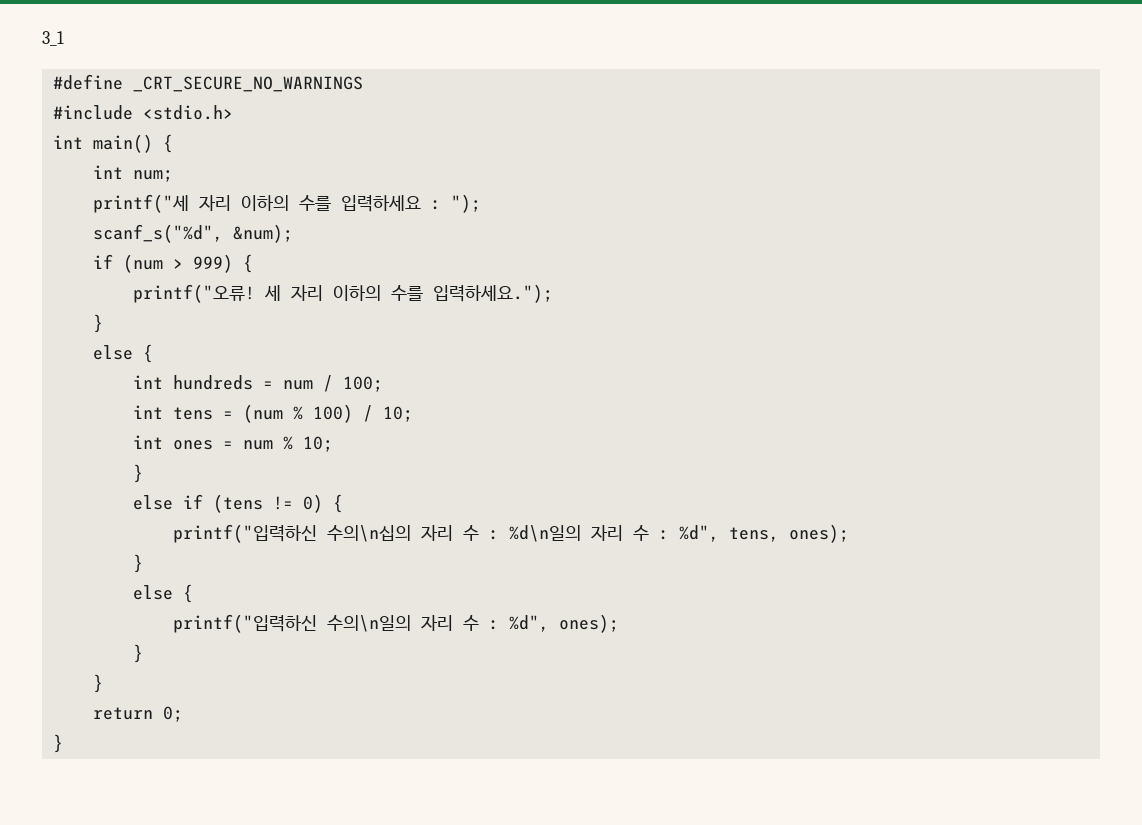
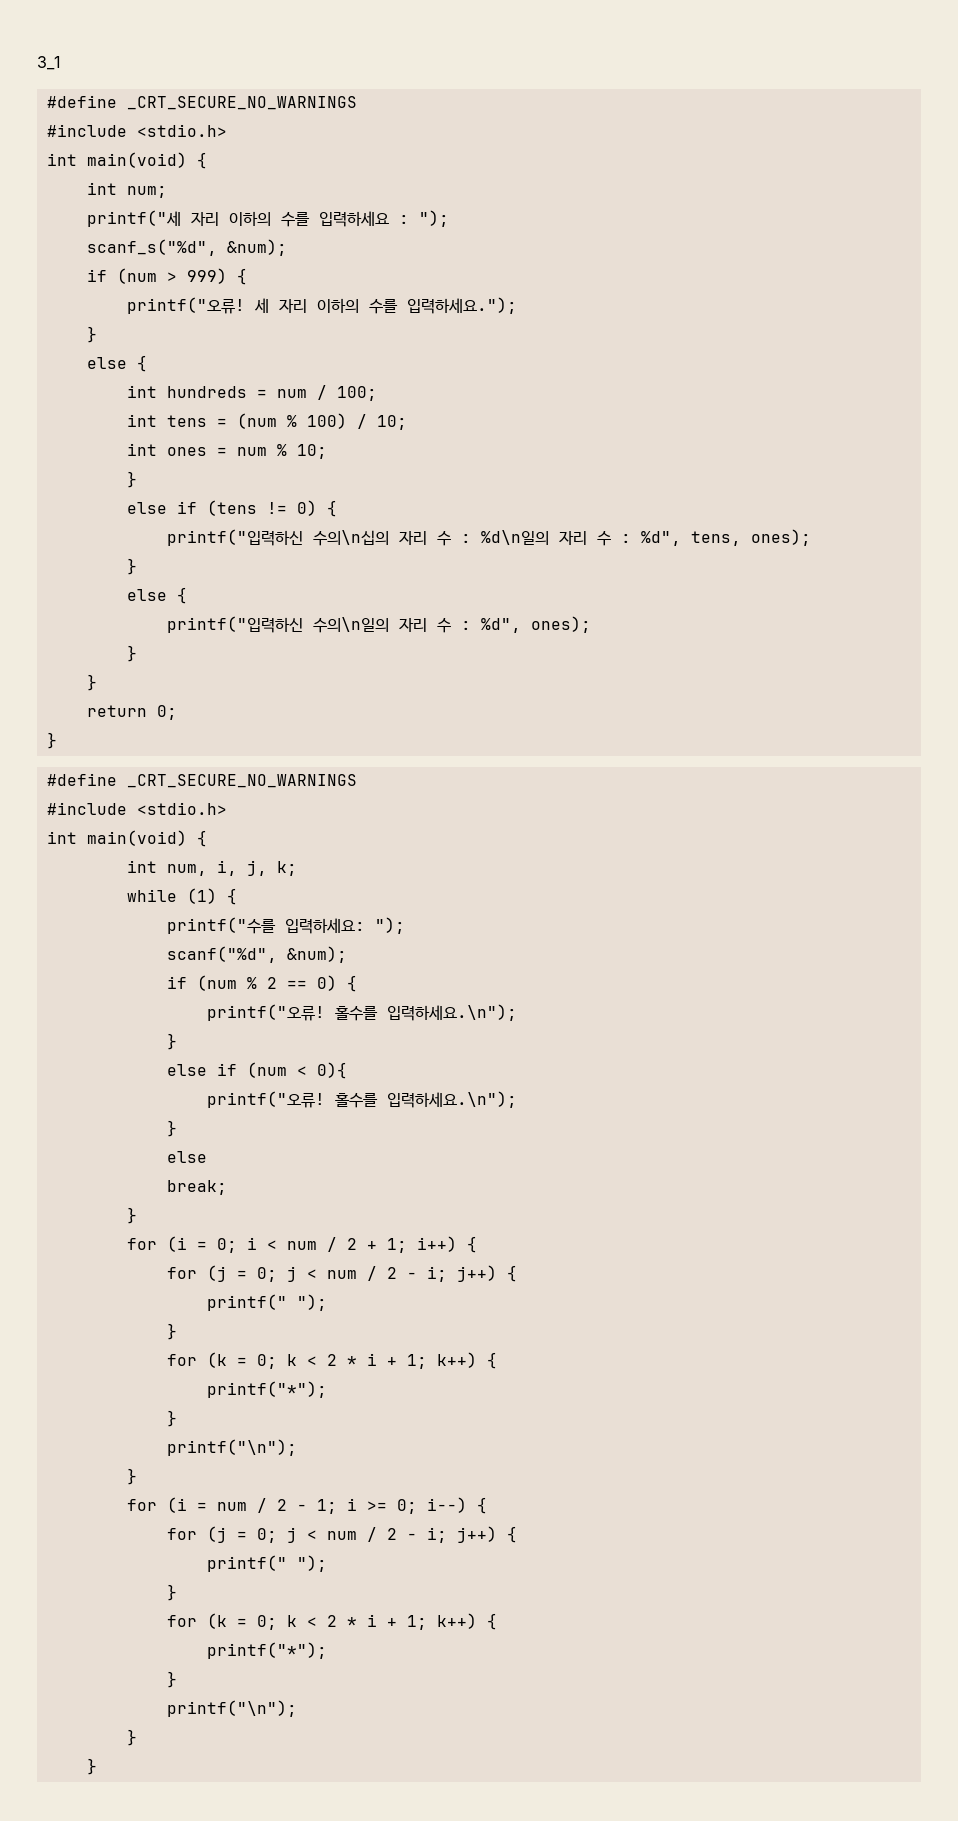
[92,134,153,153] main() -> [86,152,187,168] main(void)
(63, 743) none -> [46,773,357,788] [46,802,227,815] [46,830,207,847] [126,860,297,876] [126,888,237,905] [166,917,405,934] [166,946,347,963] [166,975,357,992] [206,1004,517,1021] [166,1033,177,1050] [166,1062,347,1079] [206,1091,517,1108] [166,1120,177,1137] [166,1151,207,1163] [166,1180,227,1195] [126,1207,137,1224] [126,1236,477,1253] [166,1265,517,1282] [206,1294,327,1311] [166,1323,177,1340] [166,1352,497,1369] [206,1381,327,1398] [166,1410,177,1427] [166,1439,297,1456] [126,1468,137,1485] [126,1497,487,1514] [166,1526,517,1543] [206,1555,327,1572] [166,1584,177,1601] [166,1613,497,1630] [206,1642,327,1659] [166,1671,177,1688] [166,1700,297,1717] [126,1729,137,1746] [86,1758,97,1775] // #define _CRT_SECURE_NO_WARNINGS // #include <stdio.h> // int main(void) { // int num, i, j, k; // while (1) { // printf("수를 입력하세요: "); // scanf("%d", &num); // if (num % 2 == 0) { // printf("오류! 홀수를 입력하세요.\n"); // } // else if (num < 0){ // printf("오류! 홀수를 입력하세요.\n"); // } // else // break; // } // for (i = 0; i < num / 2 + 1; i++) { // for (j = 0; j < num / 2 - i; j++) { // printf(" "); // } // for (k = 0; k < 2 * i + 1; k++) { // printf("*"); // } // printf("\n"); // } // for (i = num / 2 - 1; i >= 0; i--) { // for (j = 0; j < num / 2 - i; j++) { // printf(" "); // } // for (k = 0; k < 2 * i + 1; k++) { // printf("*"); // } // printf("\n"); // } // }

